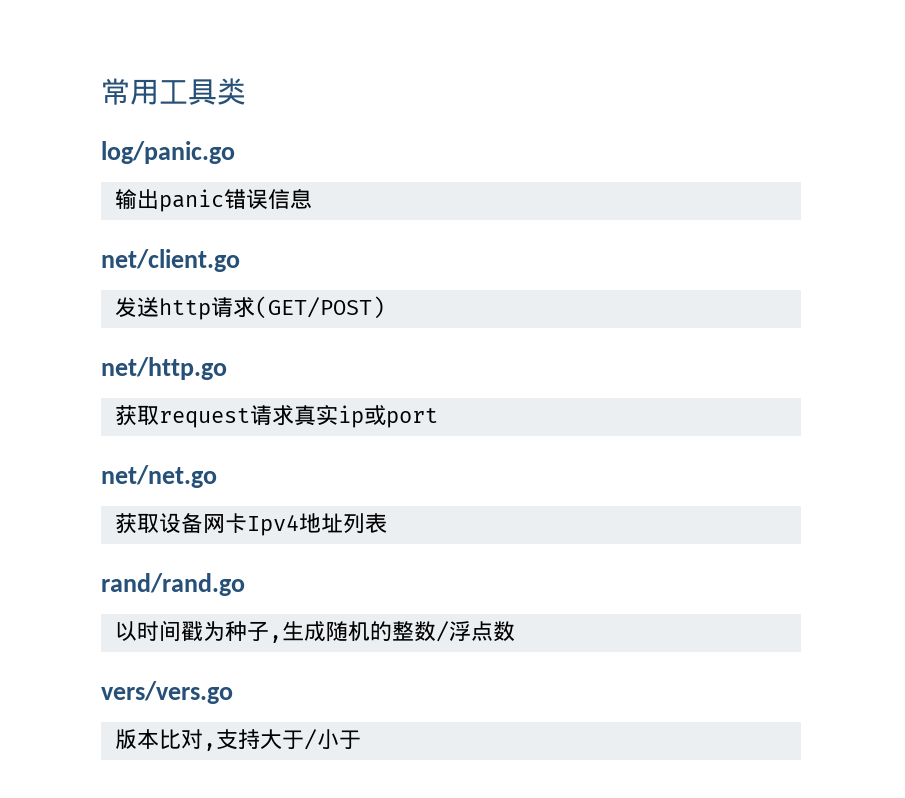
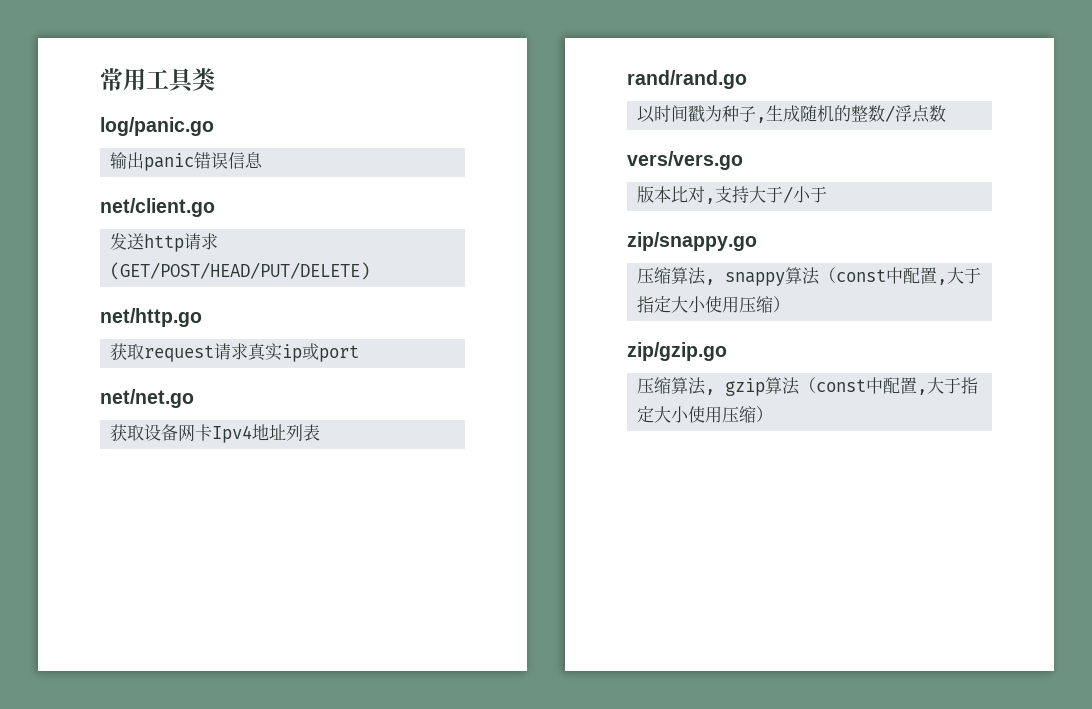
[254,296,385,319] (GET/POST) -> [110,262,371,280] (GET/POST/HEAD/PUT/DELETE)
(361, 739) none -> [627,232,757,251] [637,267,982,286] [637,296,791,313] [627,342,727,361] [637,377,979,396] [637,406,774,423] // zip/snappy.go // 压缩算法, snappy算法（const中配置,大于指定大小使用压缩） // zip/gzip.go // 压缩算法, gzip算法（const中配置,大于指定大小使用压缩）

